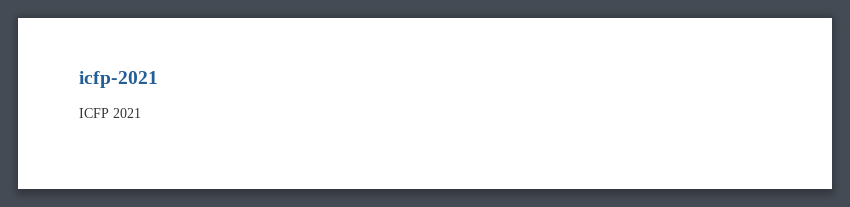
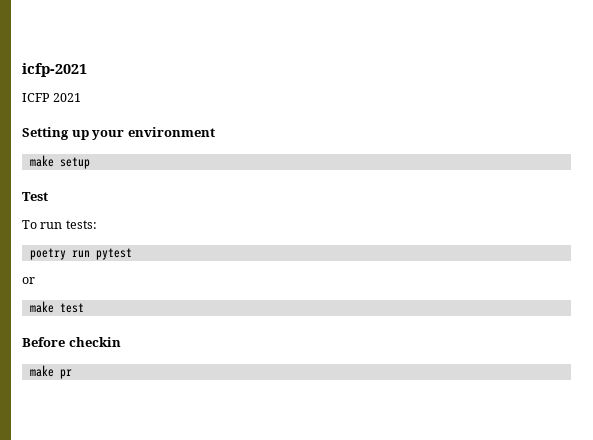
(141, 113) none -> [22,127,215,140] [29,155,90,169] [22,192,48,201] [22,220,97,229] [29,248,132,260] [22,277,35,284] [29,301,84,313] [22,337,121,347] [29,365,72,379] // Setting up your environment // make setup // Test // To run tests: // poetry run pytest // or // make test // Before checkin // make pr

